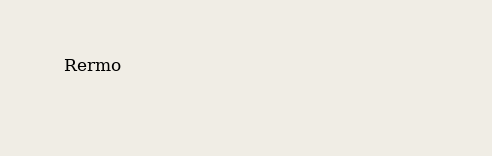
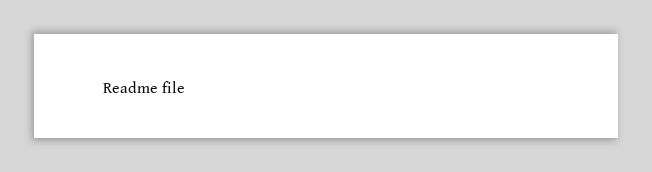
[64,59,121,71] Rermo -> [103,81,186,93] Readme file

